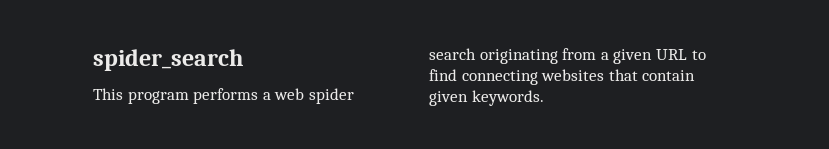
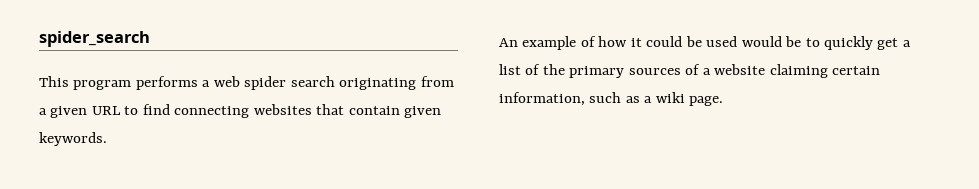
(544, 98) none -> [499,36,911,50] [499,64,881,78] [499,92,724,106] // An example of how it could be used would be to quickly get a list of the primary sources of a website claiming certain information, such as a wiki page.

